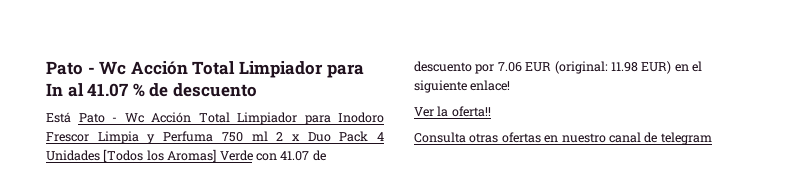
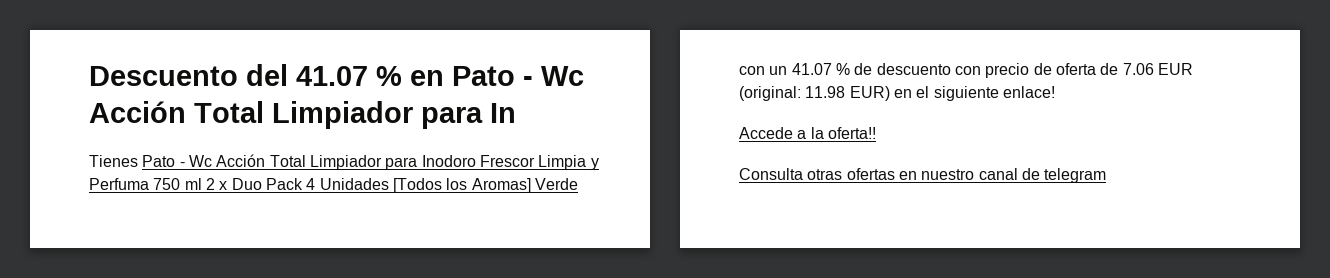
(46, 68) none -> [89,64,444,86] Descuento del 41.07 % en
[67,83,257,97] [46,112,71,123] al 41.07 % de descuento // Está -> [89,155,138,167] // Tienes
[280,150,326,161] [414,61,495,74] 41.07 de descuento por -> [769,63,1119,78] un 41.07 % de descuento con precio de oferta de
[414,107,434,117] Ver -> [739,127,807,139] Accede a

